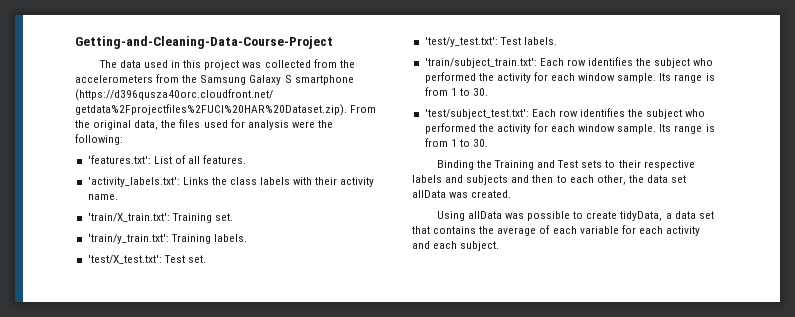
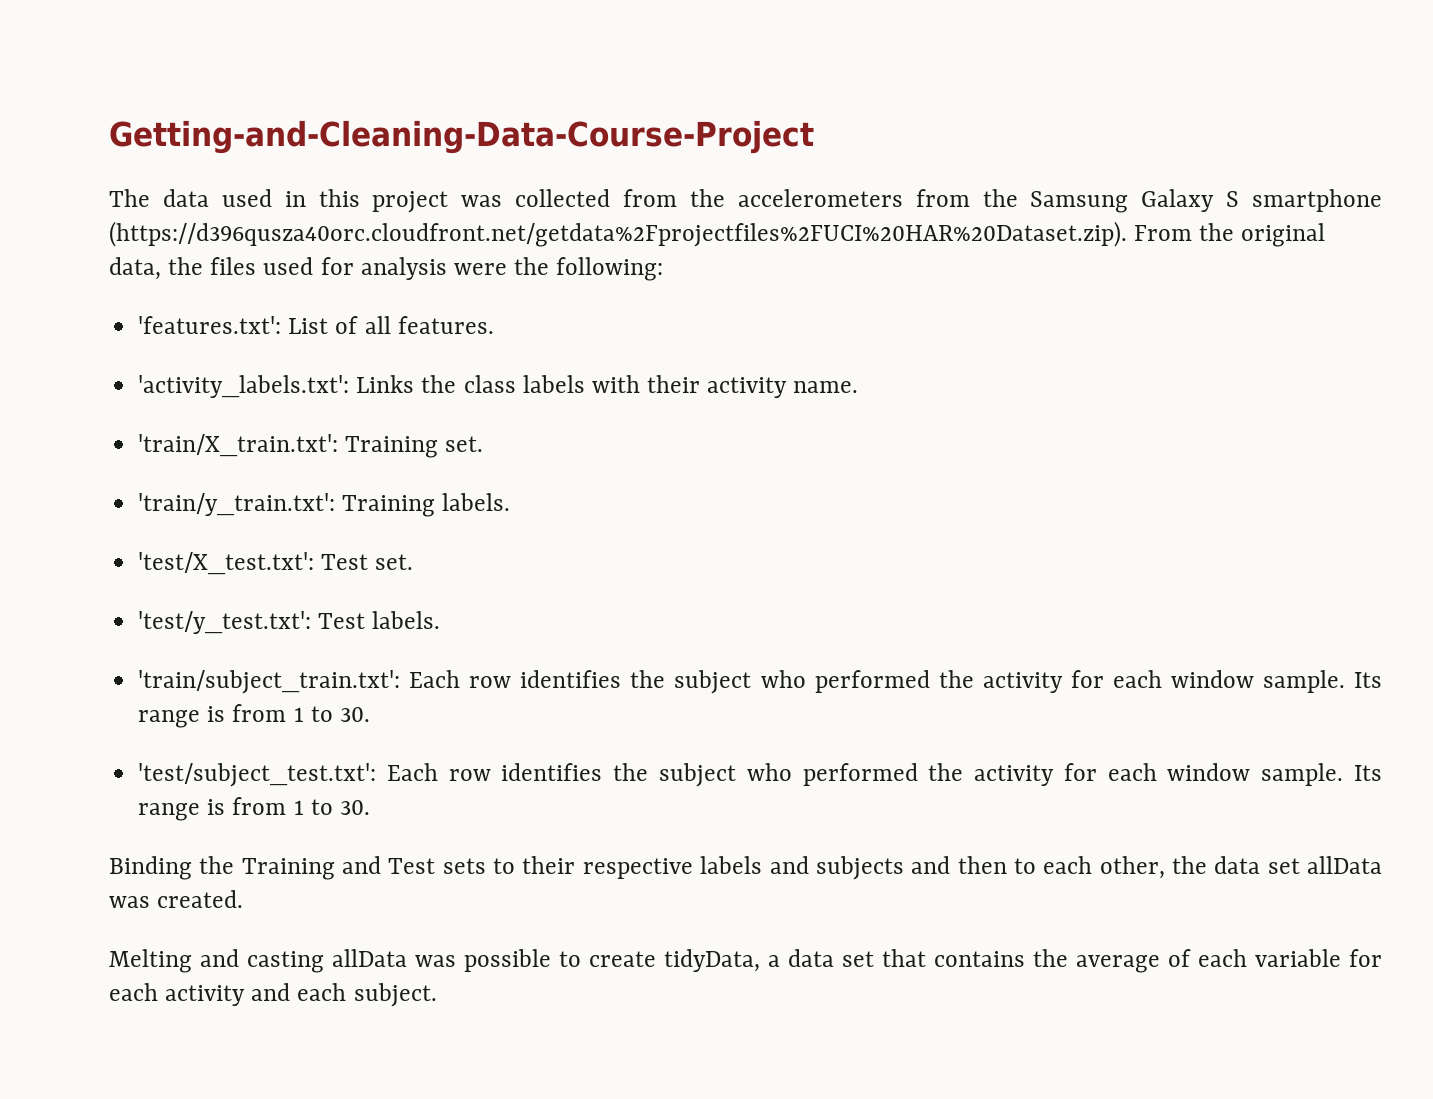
[436,211,465,221] Using -> [109,949,324,973] Melting and casting

